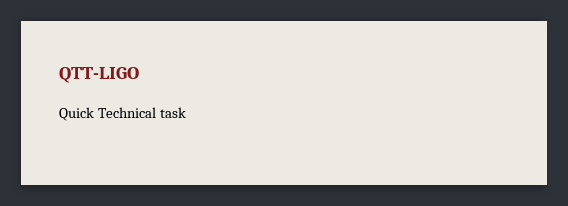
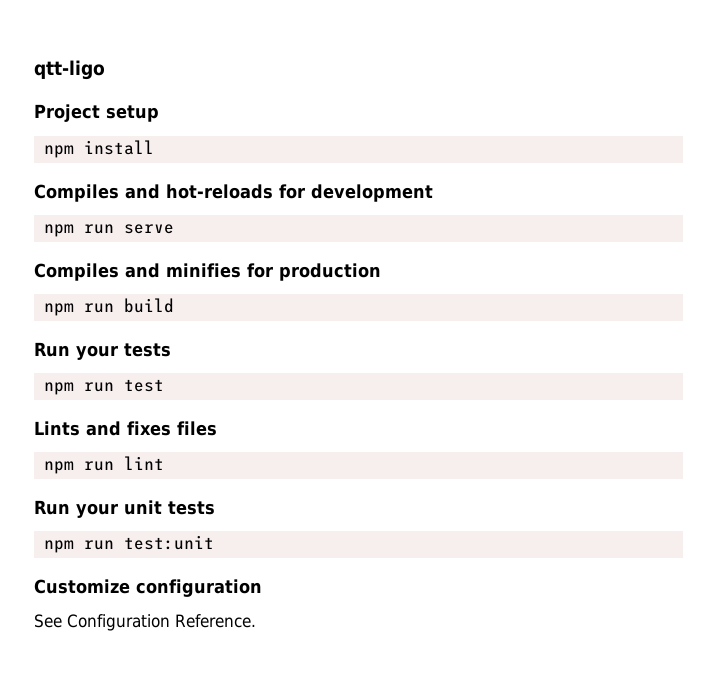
[59,67,139,83] [59,107,186,121] QTT-LIGO // Quick Technical task -> [34,60,105,80] [34,104,159,122] [43,140,154,158] [34,184,433,202] [43,224,174,237] [34,263,381,281] [43,298,174,316] [34,342,171,360] [43,379,164,395] [34,421,217,436] [43,456,164,474] [34,500,215,518] [43,535,214,553] [34,579,262,597] [34,614,256,631] qtt-ligo // Project setup // npm install // Compiles and hot-reloads for development // npm run serve // Compiles and minifies for production // npm run build // Run your tests // npm run test // Lints and fixes files // npm run lint // Run your unit tests // npm run test:unit // Customize configuration // See Configuration Reference.

